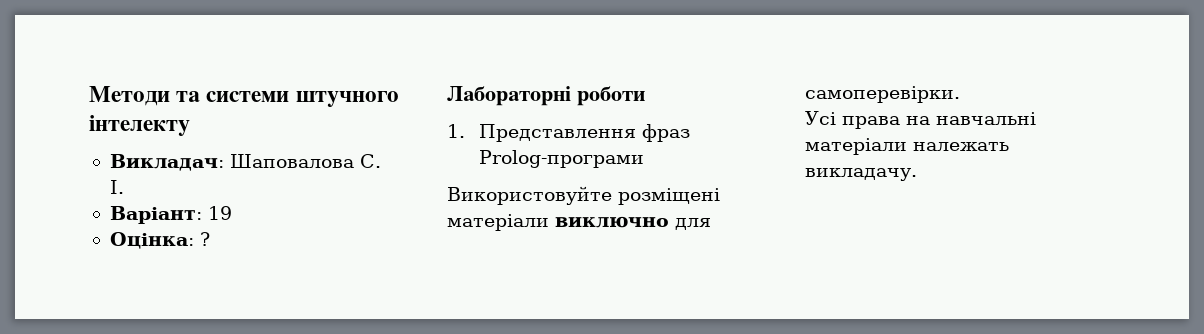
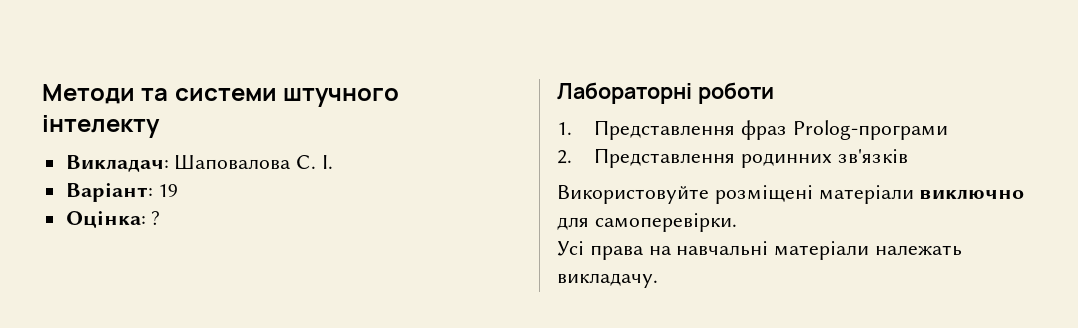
(644, 159) none -> [557,148,908,168] // 2. Представлення родинних зв'язків

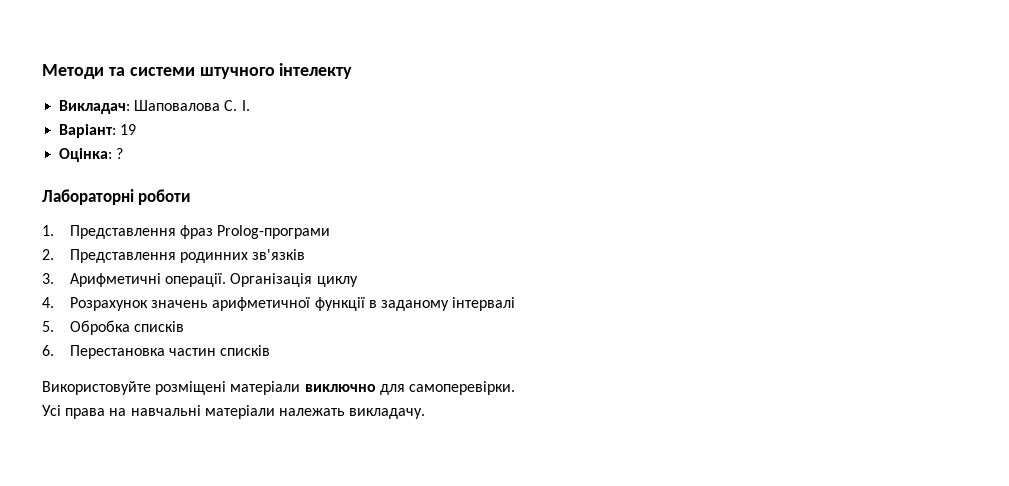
(908, 156) none -> [42,273,358,287] [42,297,516,311] [42,320,185,335] [42,345,271,359] // 3. Арифметичні операції. Організація циклу // 4. Розрахунок значень арифметичної функції в заданому інтервалі // 5. Обробка списків // 6. Перестановка частин списків

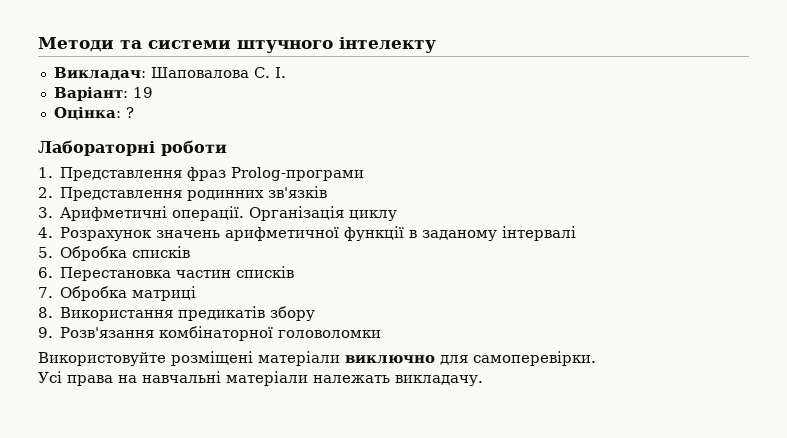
(271, 350) none -> [38,286,197,301] [38,306,316,321] [38,326,382,341] // 7. Обробка матриці // 8. Використання предикатів збору // 9. Розв'язання комбінаторної головоломки

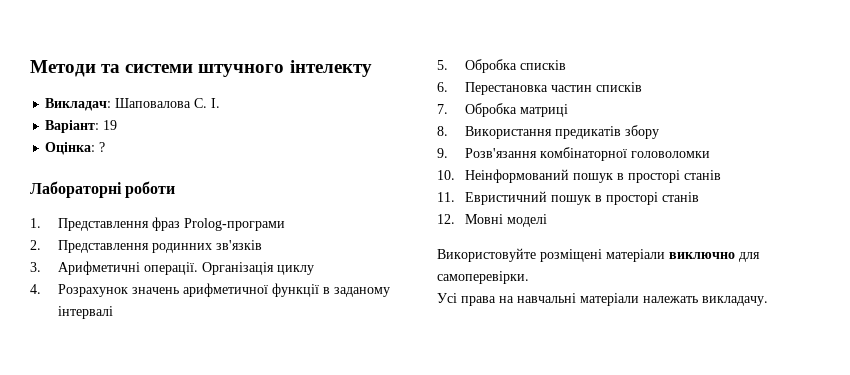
(382, 334) none -> [437,169,721,183] [437,191,699,205] [437,214,547,227] // 10. Неінформований пошук в просторі станів // 11. Евристичний пошук в просторі станів // 12. Мовні моделі

